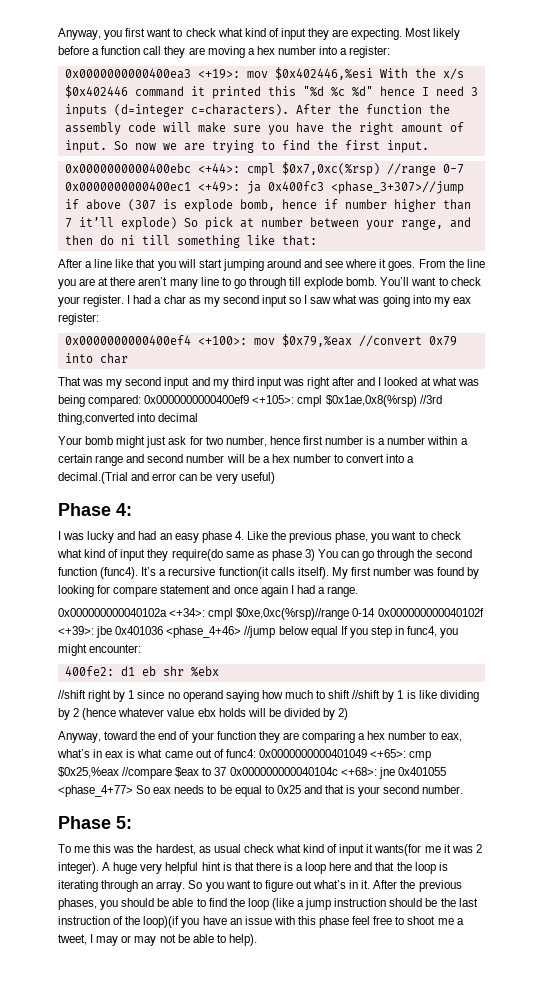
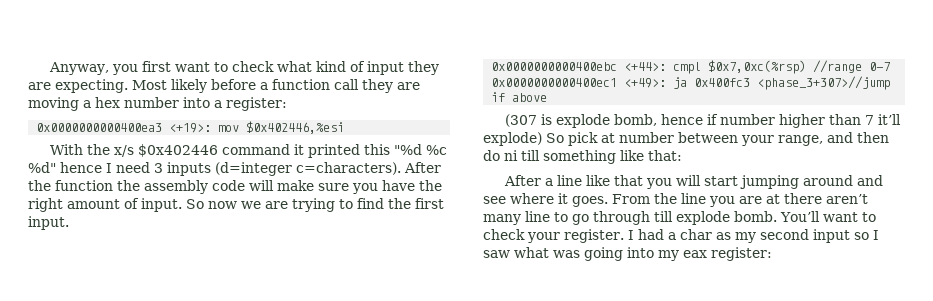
(373, 73) none -> (345, 127) //
(121, 204) none -> (548, 97) //
[64,334,457,347] [64,353,128,364] [58,377,479,389] [58,395,442,407] [58,413,199,425] [58,436,468,448] [58,454,415,466] [58,472,275,484] [58,503,132,516] [58,531,461,543] [57,549,472,561] [58,567,480,579] [58,585,359,597] [58,608,484,620] [58,626,459,638] [58,644,142,656] [64,666,219,677] [58,690,479,702] [58,708,349,720] [58,731,463,743] [57,749,432,761] [58,767,446,779] [58,785,464,797] [58,816,132,829] [58,844,482,856] [58,862,448,874] [58,880,462,892] [58,898,478,910] [58,916,464,928] [58,934,257,946] // 0x0000000000400ef4 <+100>: mov $0x79,%eax //convert 0x79 into char // That was my second input and my third input was right after and I looked at what was being compared: 0x0000000000400ef9 <+105>: cmpl $0x1ae,0x8(%rsp) //3rd thing,converted into decimal // Your bomb might just ask for two number, hence first number is a number within a certain range and second number will be a hex number to convert into a decimal.(Trial and error can be very useful) // Phase 4: // I was lucky and had an easy phase 4. Like the previous phase, you want to check what kind of input they require(do same as phase 3) You can go through the second function (func4). It’s a recursive function(it calls itself). My first number was found by looking for compare statement and once again I had a range. // 0x000000000040102a <+34>: cmpl $0xe,0xc(%rsp)//range 0-14 0x000000000040102f <+39>: jbe 0x401036 <phase_4+46> //jump below equal If you step in func4, you might encounter: // 400fe2: d1 eb shr %ebx // //shift right by 1 since no operand saying how much to shift //shift by 1 is like dividing by 2 (hence whatever value ebx holds will be divided by 2) // Anyway, toward the end of your function they are comparing a hex number to eax, what’s in eax is what came out of func4: 0x0000000000401049 <+65>: cmp $0x25,%eax //compare $eax to 37 0x000000000040104c <+68>: jne 0x401055 <phase_4+77> So eax needs to be equal to 0x25 and that is your second number. // Phase 5: // To me this was the hardest, as usual check what kind of input it wants(for me it was 2 integer). A huge very helpful hint is that there is a loop here and that the loop is iterating through an array. So you want to figure out what’s in it. After the previous phases, you should be able to find the loop (like a jump instruction should be the last instruction of the loop)(if you have an issue with this phase feel free to shoot me a tweet, I may or may not be able to help). -> (772, 254) none

